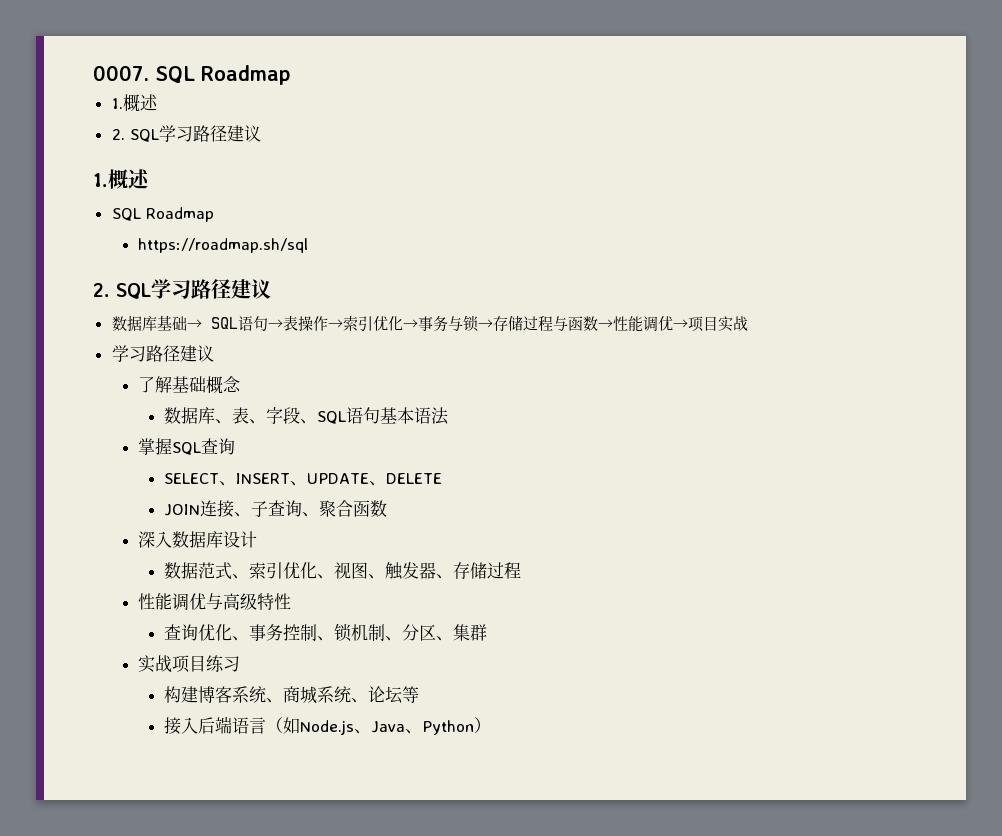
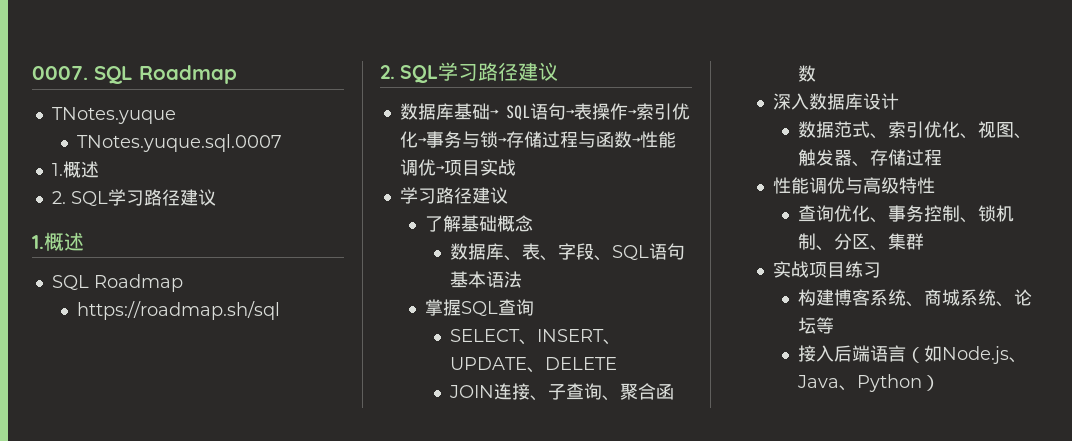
(291, 75) none -> [51,107,176,124] [77,134,283,152] // TNotes.yuque // TNotes.yuque.sql.0007

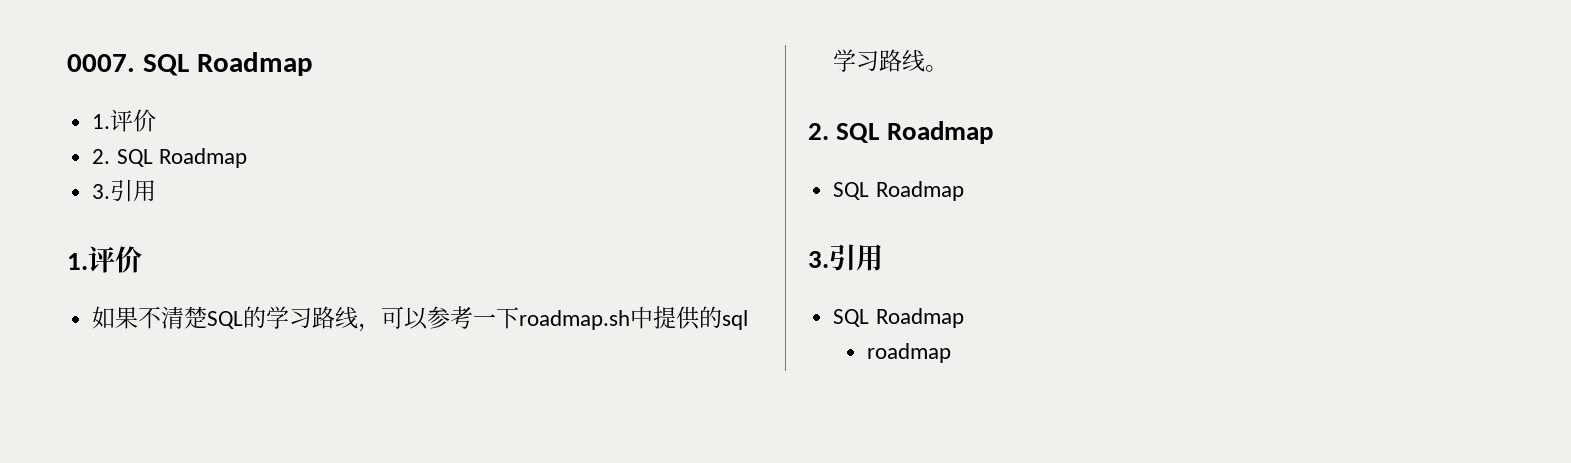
[51,107,176,124] [77,134,283,152] [51,161,99,178] [51,189,216,207] [32,232,84,251] [51,274,183,292] [77,301,281,320] [380,62,559,83] [399,103,690,120] [399,131,676,148] [399,159,516,176] [399,187,508,204] [425,215,534,232] [450,243,686,261] [450,271,523,288] [425,299,535,317] [450,329,622,345] [450,357,618,373] [449,383,675,401] [798,65,817,82] [773,93,900,110] [798,121,1033,139] [798,149,943,167] [773,177,936,194] [798,205,1015,223] [798,233,925,251] [773,261,882,278] [798,289,1033,307] [798,317,835,334] [798,345,1028,364] [797,374,941,392] // TNotes.yuque // TNotes.yuque.sql.0007 // 1.概述 // 2. SQL学习路径建议 // 1.概述 // SQL Roadmap // https://roadmap.sh/sql // 2. SQL学习路径建议 // 数据库基础→ SQL语句→表操作→索引优化→事务与锁→存储过程与函数→性能调优→项目实战 // 学习路径建议 // 了解基础概念 // 数据库、表、字段、SQL语句基本语法 // 掌握SQL查询 // SELECT、INSERT、UPDATE、DELETE // JOIN连接、子查询、聚合函数 // 深入数据库设计 // 数据范式、索引优化、视图、触发器、存储过程 // 性能调优与高级特性 // 查询优化、事务控制、锁机制、分区、集群 // 实战项目练习 // 构建博客系统、商城系统、论坛等 // 接入后端语言（如Node.js、Java、Python） -> [92,109,157,132] [92,148,247,168] [92,179,157,202] [67,246,142,273] [92,306,749,332] [833,49,949,72] [808,121,993,144] [833,181,964,201] [808,244,883,271] [833,308,964,328] [867,343,952,363] // 1.评价 // 2. SQL Roadmap // 3.引用 // 1.评价 // 如果不清楚SQL的学习路线，可以参考一下roadmap.sh中提供的sql学习路线。 // 2. SQL Roadmap // SQL Roadmap // 3.引用 // SQL Roadmap // roadmap

